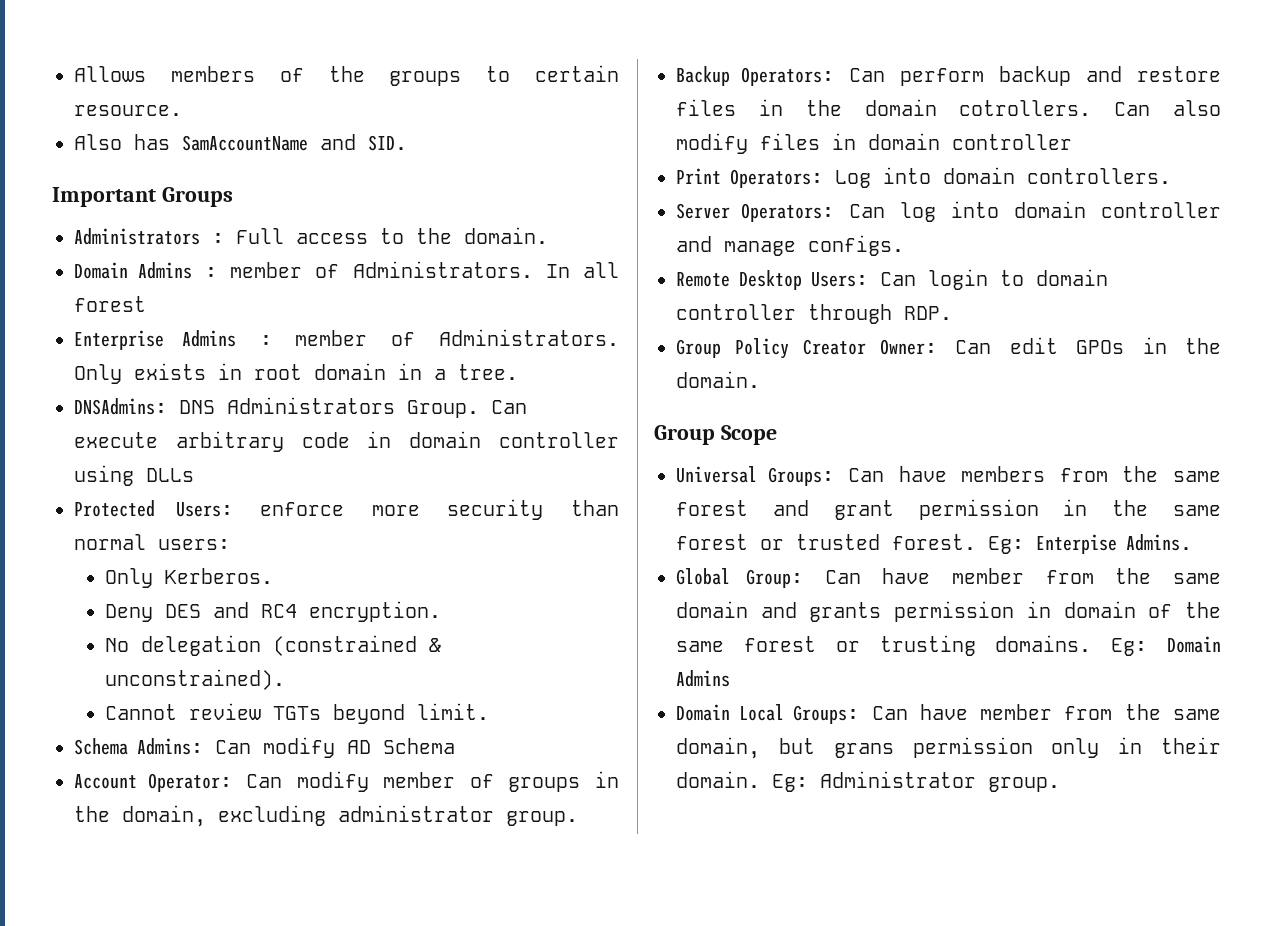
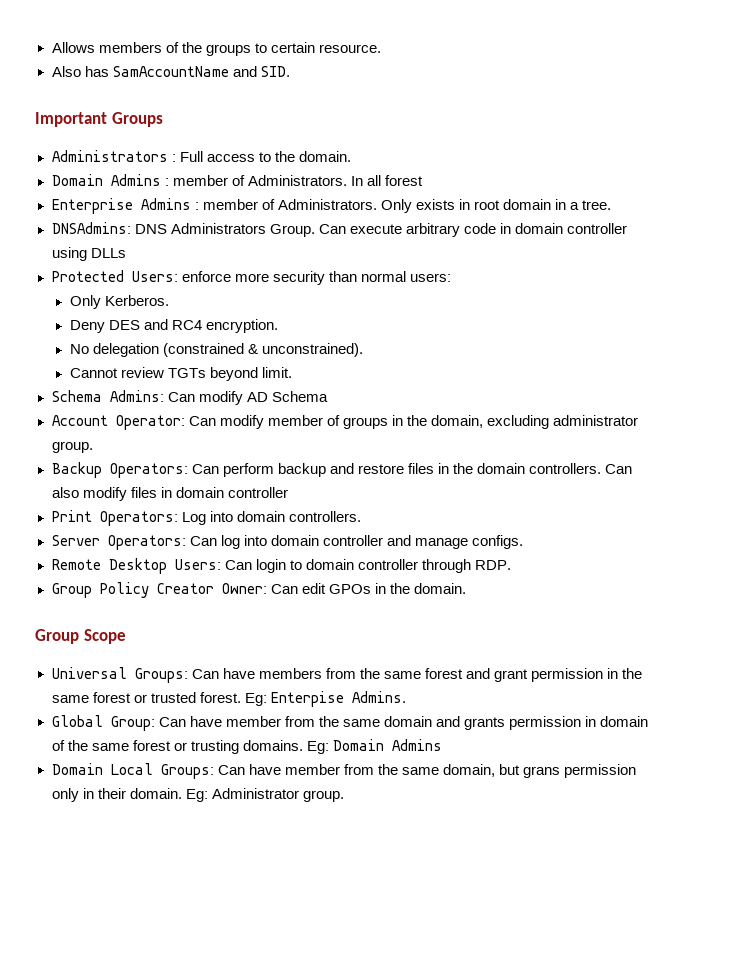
[959,100,1092,116] cotrollers. -> [529,463,602,474] controllers.

